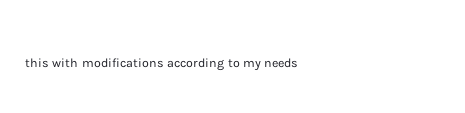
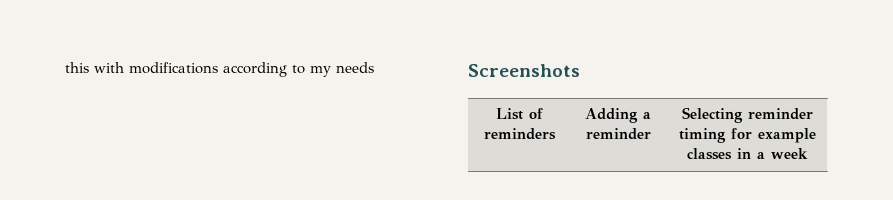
(299, 63) none -> [468,64,580,77] [495,108,543,120] [483,128,556,140] [585,108,651,123] [585,128,651,140] [681,107,813,123] [678,128,816,143] [687,148,808,160] // Screenshots // List of reminders | Adding a reminder | Selecting reminder timing for example classes in a week

